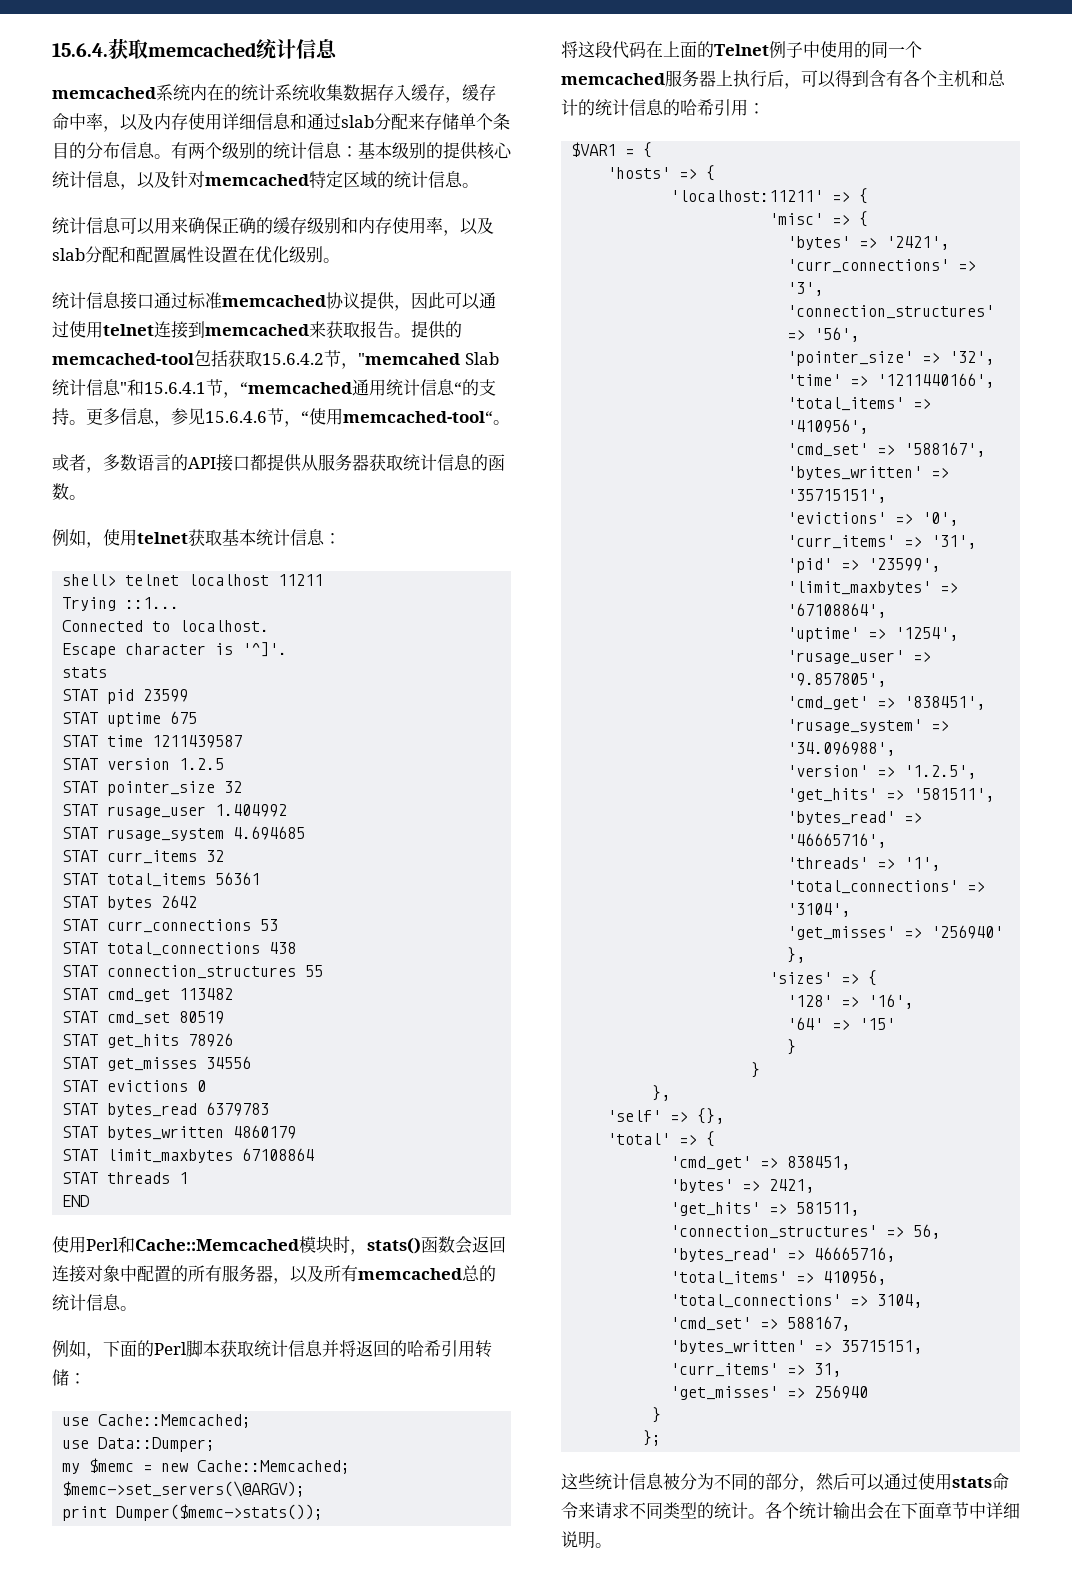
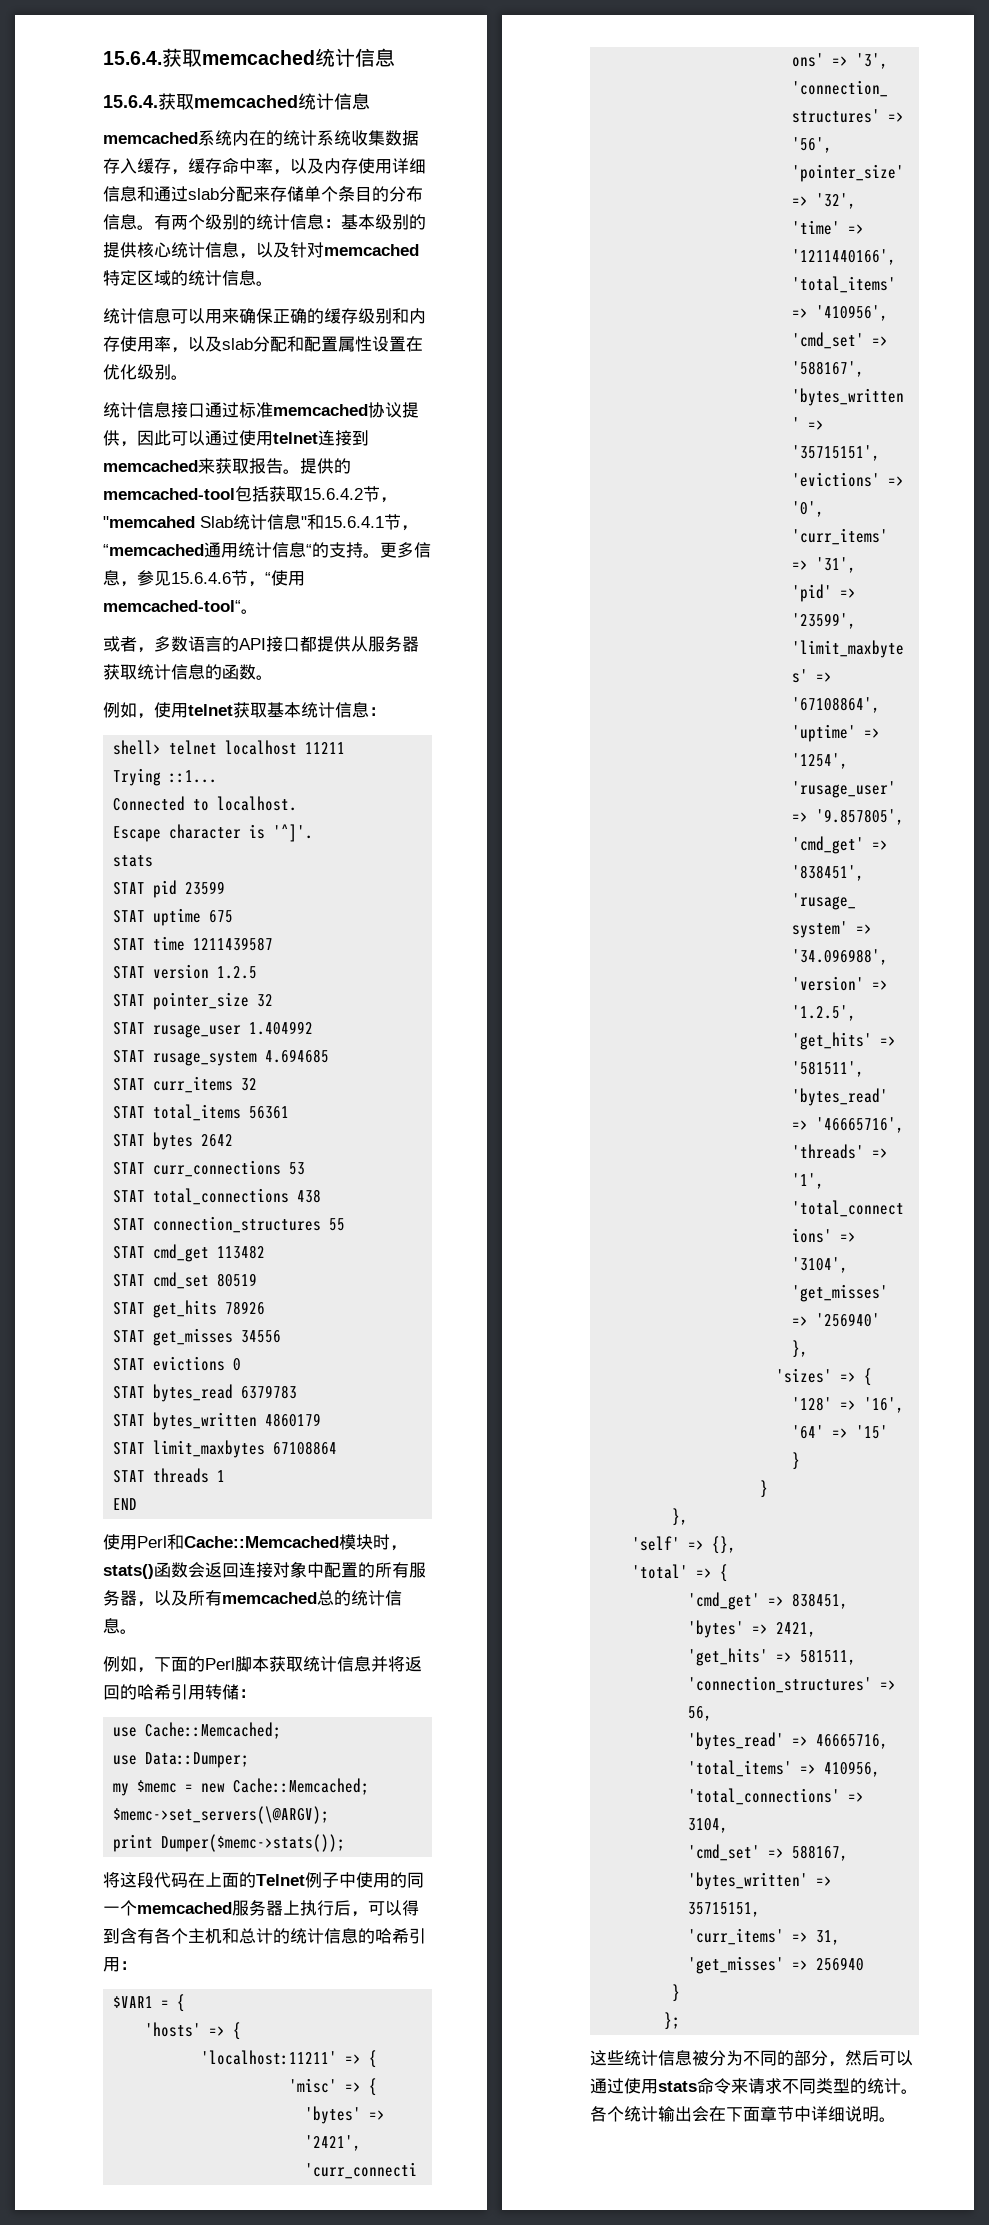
[52,38,338,59] 15.6.4.获取memcached统计信息 -> [103,48,395,67] [103,93,370,110] 15.6.4.获取memcached统计信息 // 15.6.4.获取memcached统计信息

